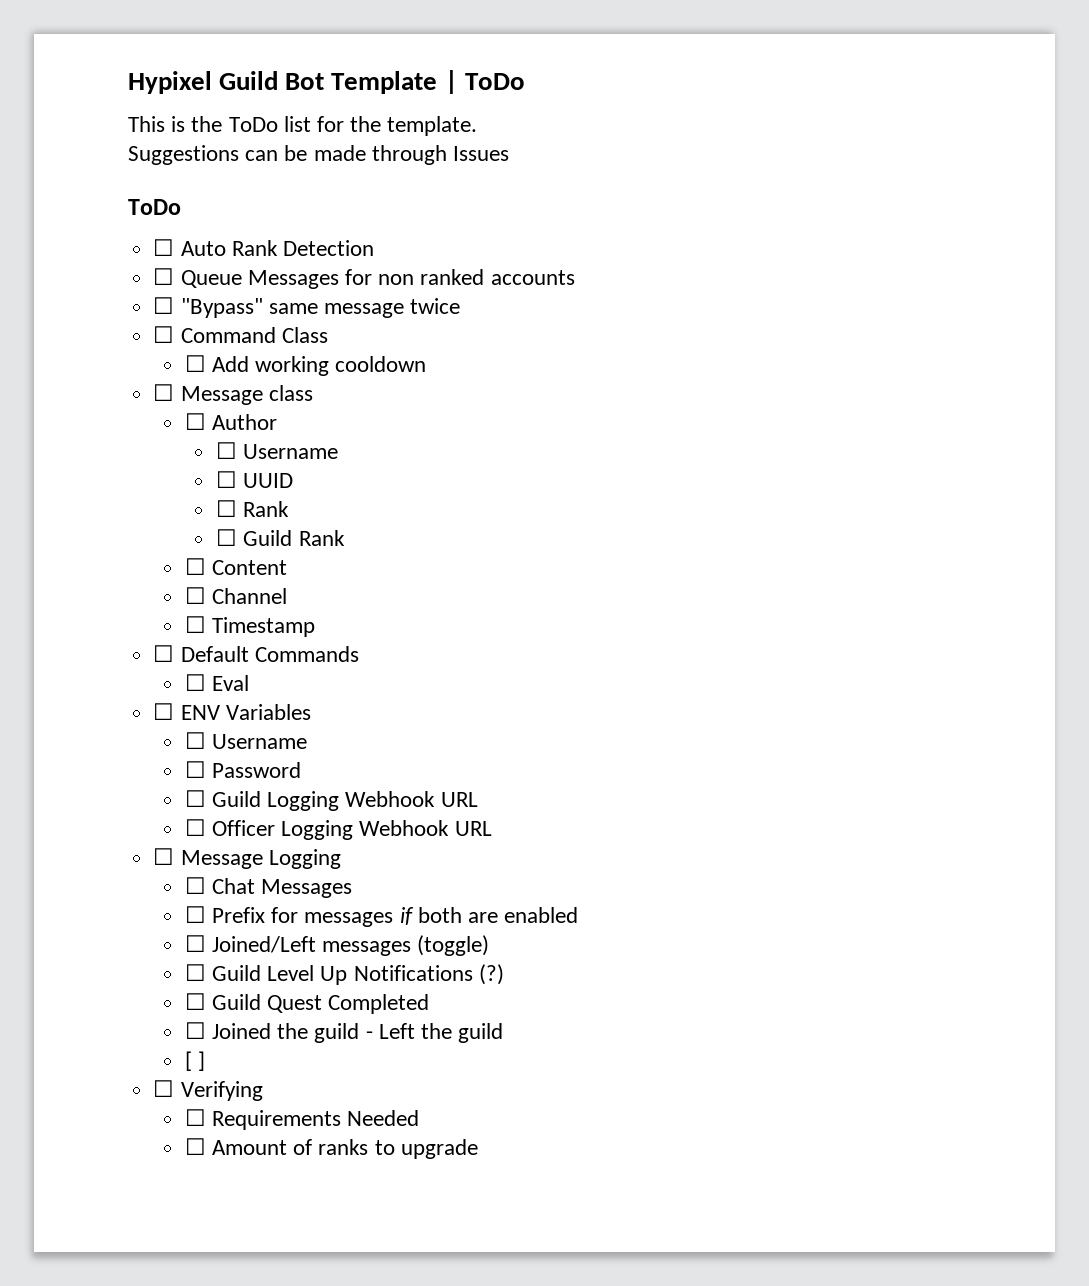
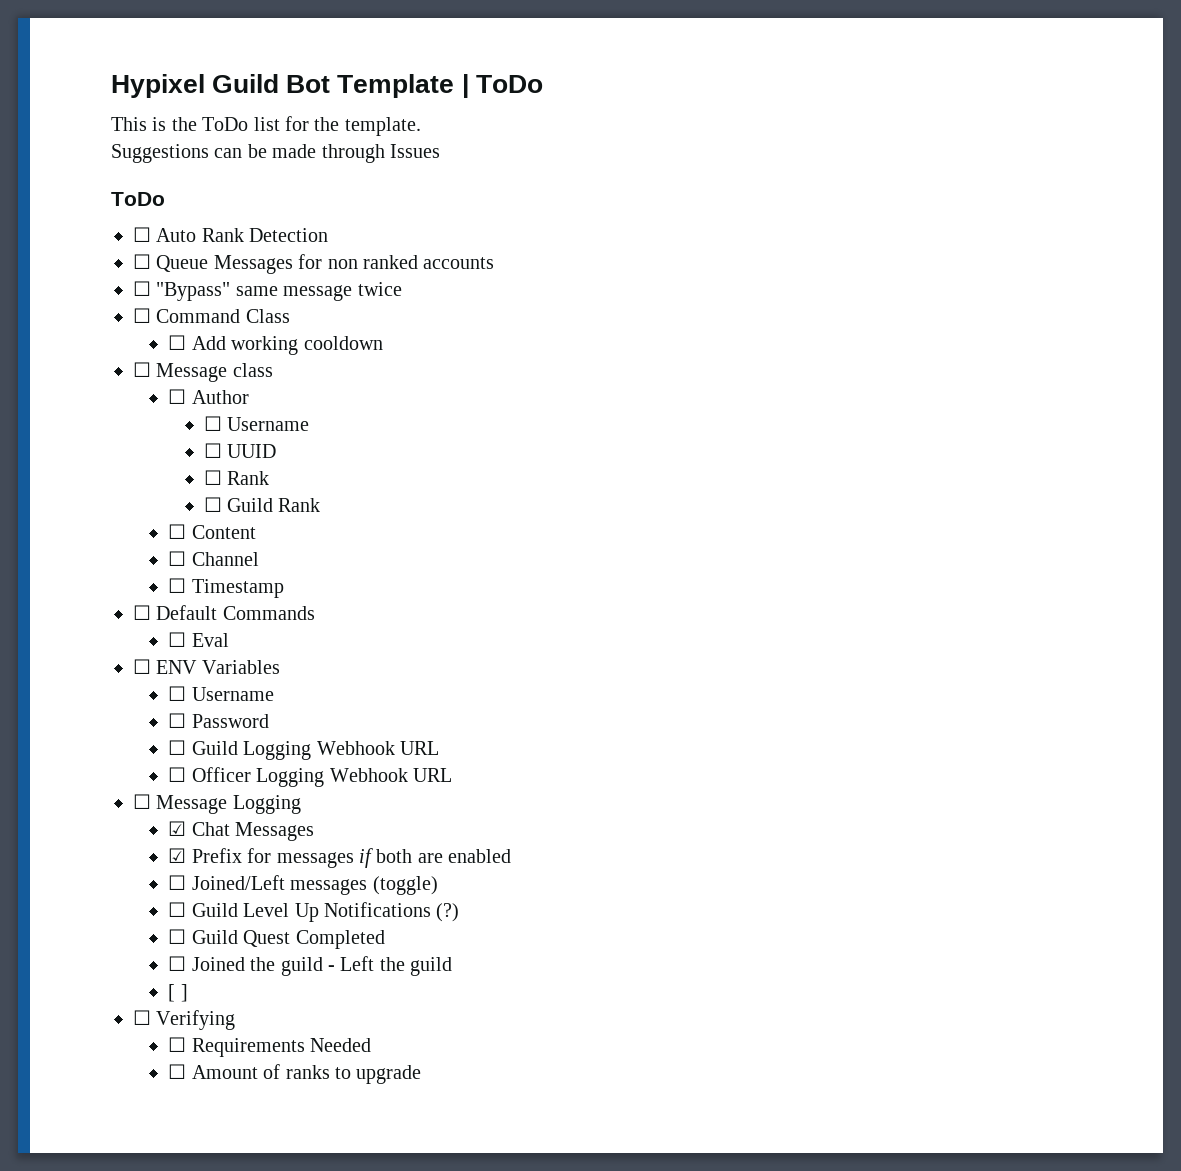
[184,877,206,894] ☐ -> [168,821,187,836] ☑
[184,906,206,923] ☐ -> [168,848,187,863] ☑

